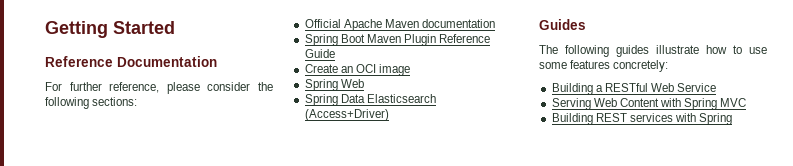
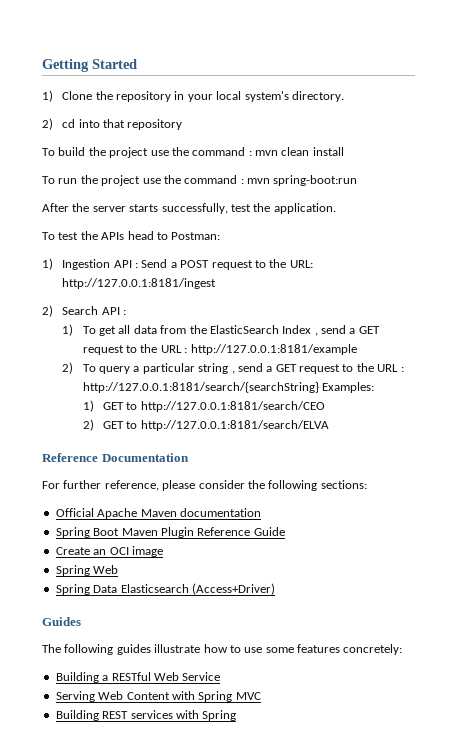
(175, 27) none -> [42,90,344,102] [42,118,183,130] [42,147,344,158] [42,175,358,186] [42,203,336,214] [42,231,221,240] [42,258,313,270] [62,278,217,289] [42,305,127,317] [62,324,380,336] [82,344,357,355] [62,362,404,374] [82,382,375,393] [82,400,325,412] [82,419,329,431] // 1) Clone the repository in your local system's directory. // 2) cd into that repository // To build the project use the command : mvn clean install // To run the project use the command : mvn spring-boot:run // After the server starts successfully, test the application. // To test the APIs head to Postman: // 1) Ingestion API : Send a POST request to the URL: http://127.0.0.1:8181/ingest // 2) Search API : // 1) To get all data from the ElasticSearch Index , send a GET request to the URL : http://127.0.0.1:8181/example // 2) To query a particular string , send a GET request to the URL : http://127.0.0.1:8181/search/{searchString} Examples: // 1) GET to http://127.0.0.1:8181/search/CEO // 2) GET to http://127.0.0.1:8181/search/ELVA

